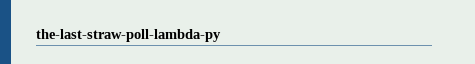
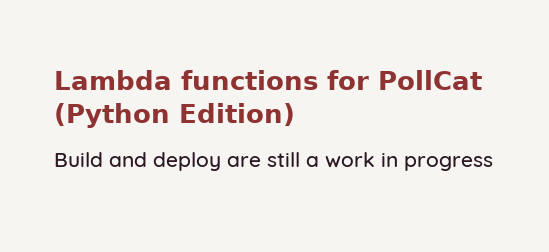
[36,29,221,42] the-last-straw-poll-lambda-py -> [54,70,482,90] [54,103,295,128] [54,152,493,171] Lambda functions for PollCat (Python Edition) // Build and deploy are still a work in progress

